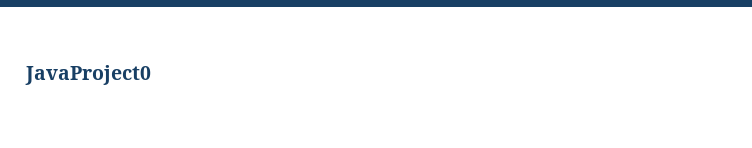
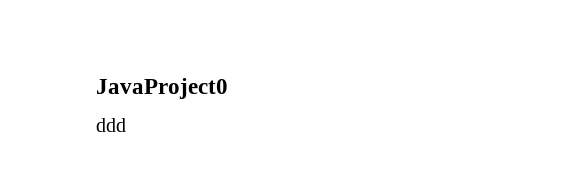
(151, 75) none -> [96,118,126,132] // ddd

